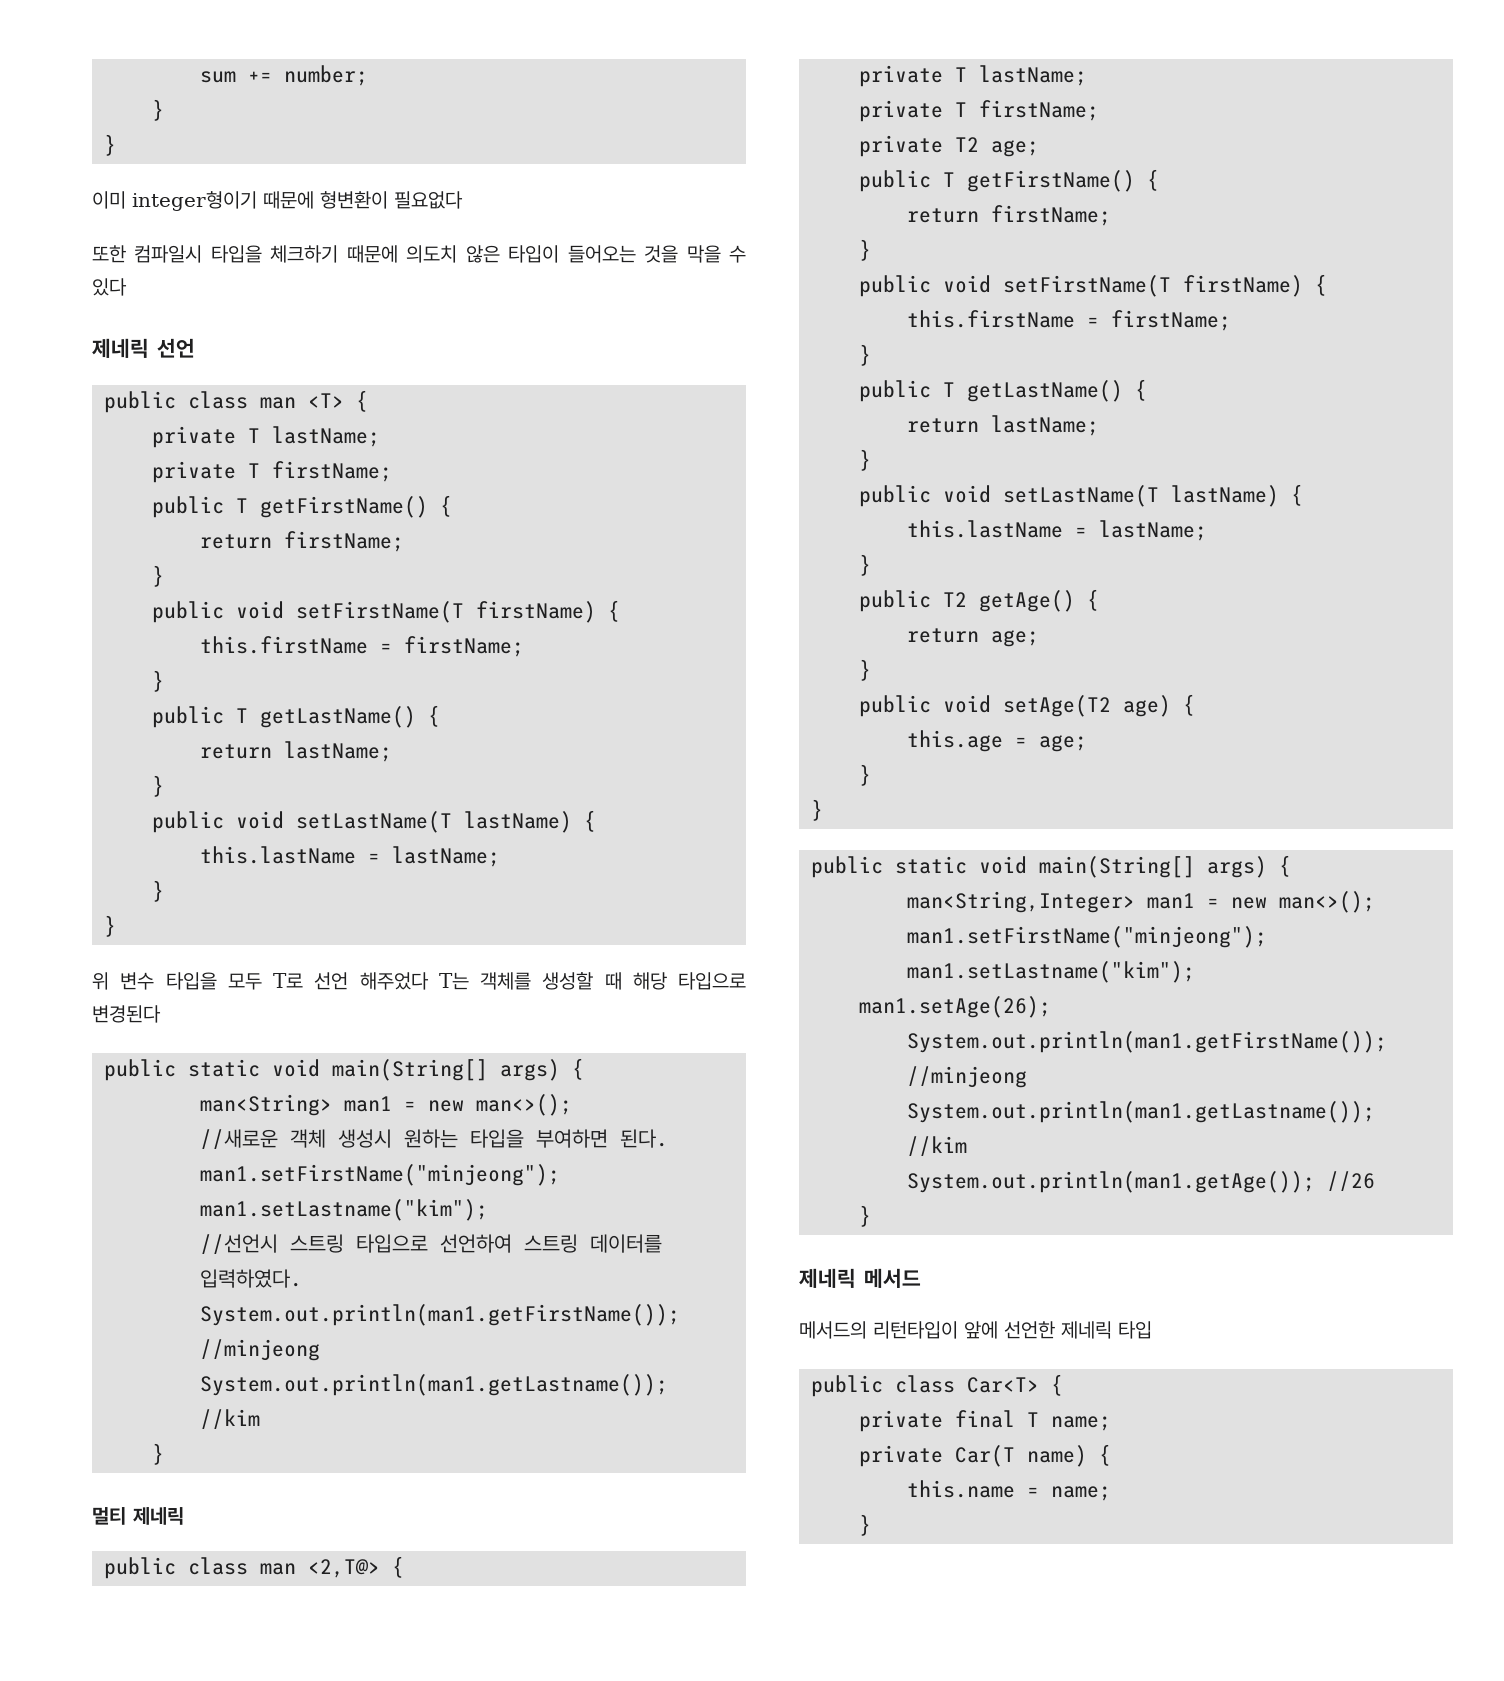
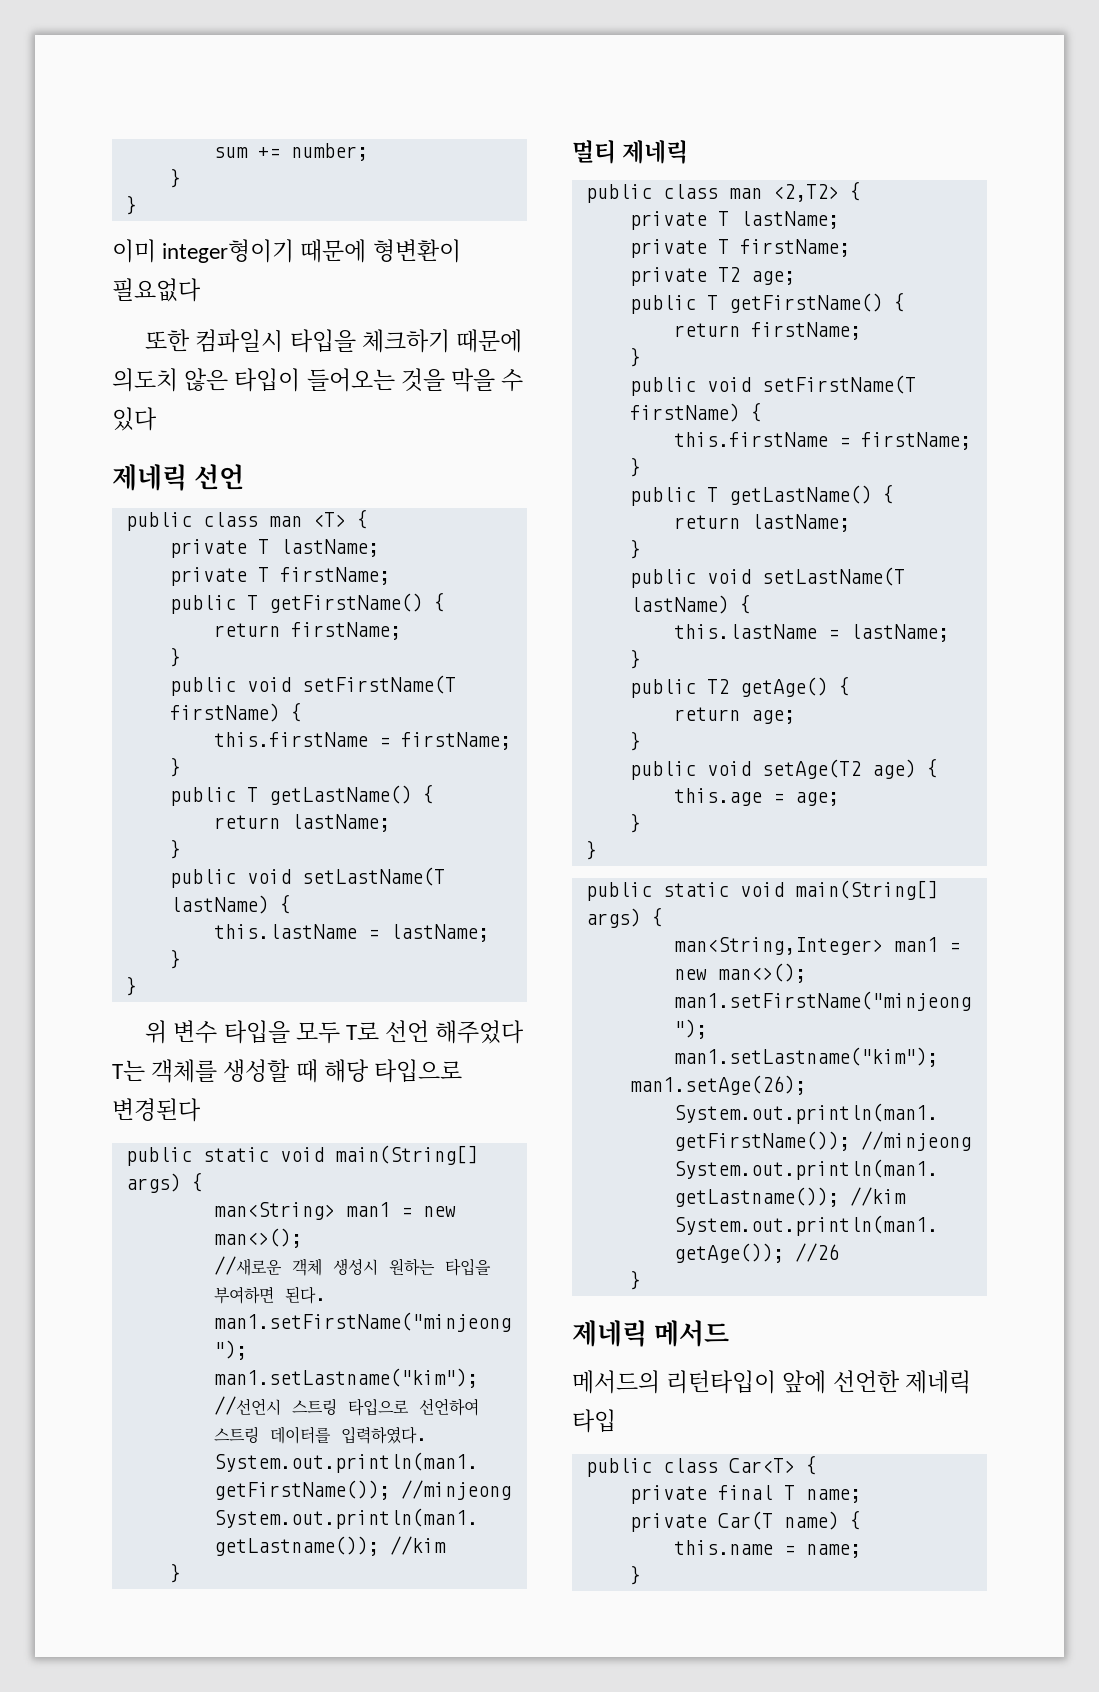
[308,1559,380,1578] <2,T@> -> [772,184,839,202] <2,T2>

